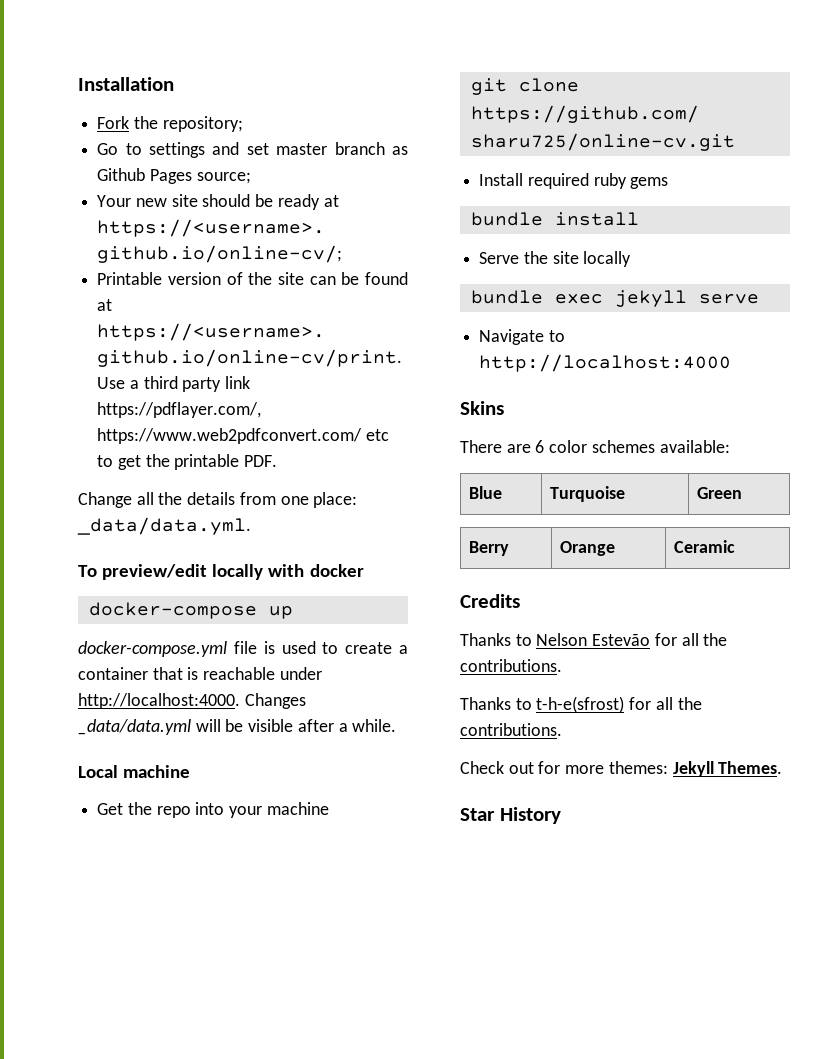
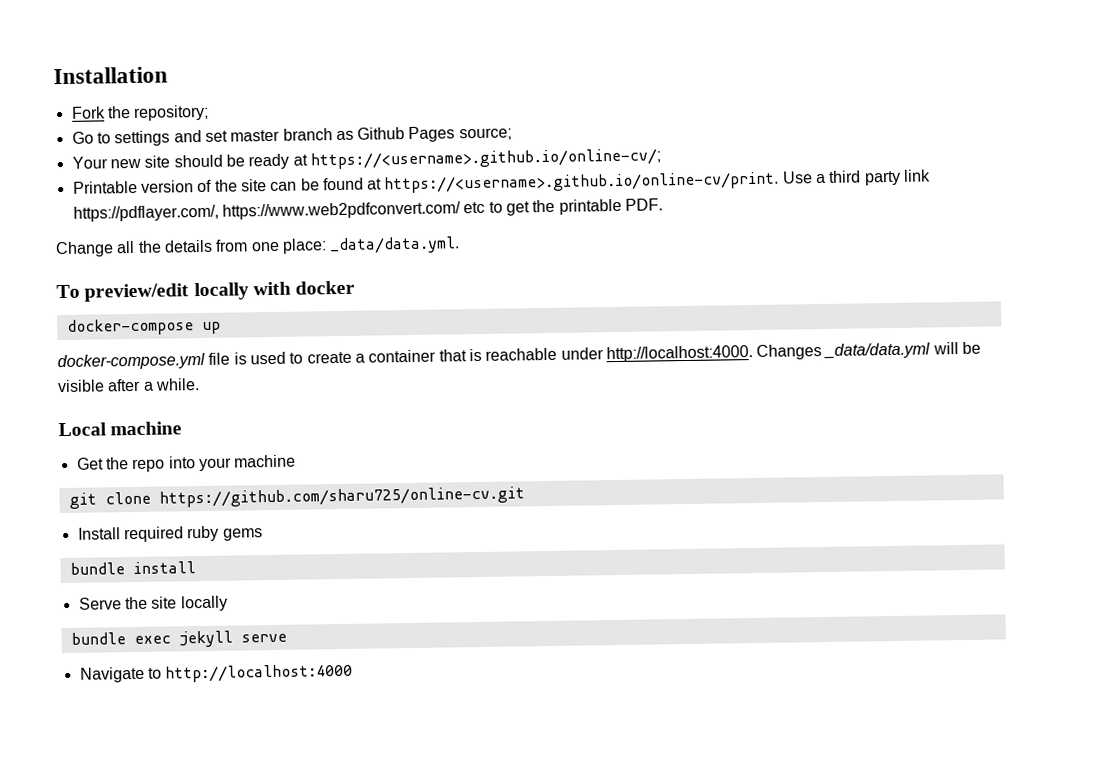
[460,401,504,415] [460,440,730,453] [469,486,503,499] [550,486,626,502] [697,487,743,499] [469,541,510,556] [560,541,616,556] [674,540,736,553] [460,594,520,608] [460,633,728,646] [460,659,562,672] [460,696,702,713] [460,723,562,736] [460,761,783,777] [460,807,561,824] // Skins // There are 6 color schemes available: // Blue | Turquoise | Green // Berry | Orange | Ceramic // Credits // Thanks to Nelson Estevão for all the contributions. // Thanks to t-h-e(sfrost) for all the contributions. // Check out for more themes: Jekyll Themes. // Star History -> (354, 673) none

